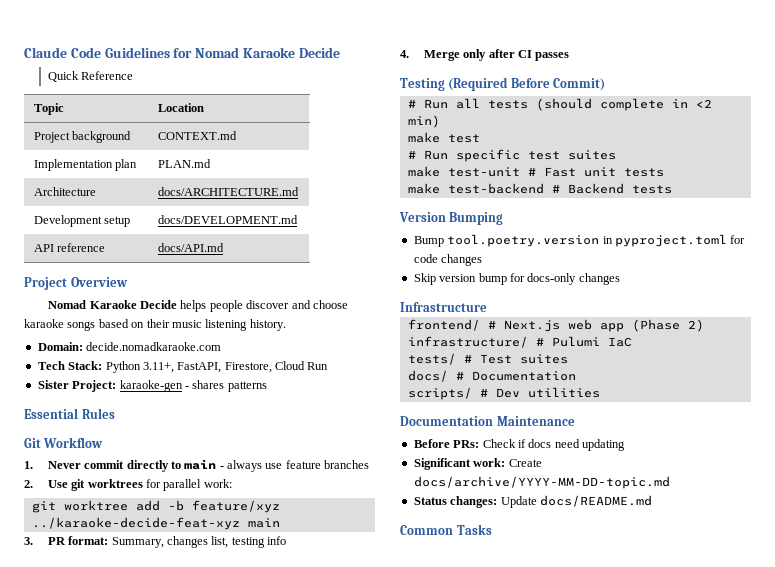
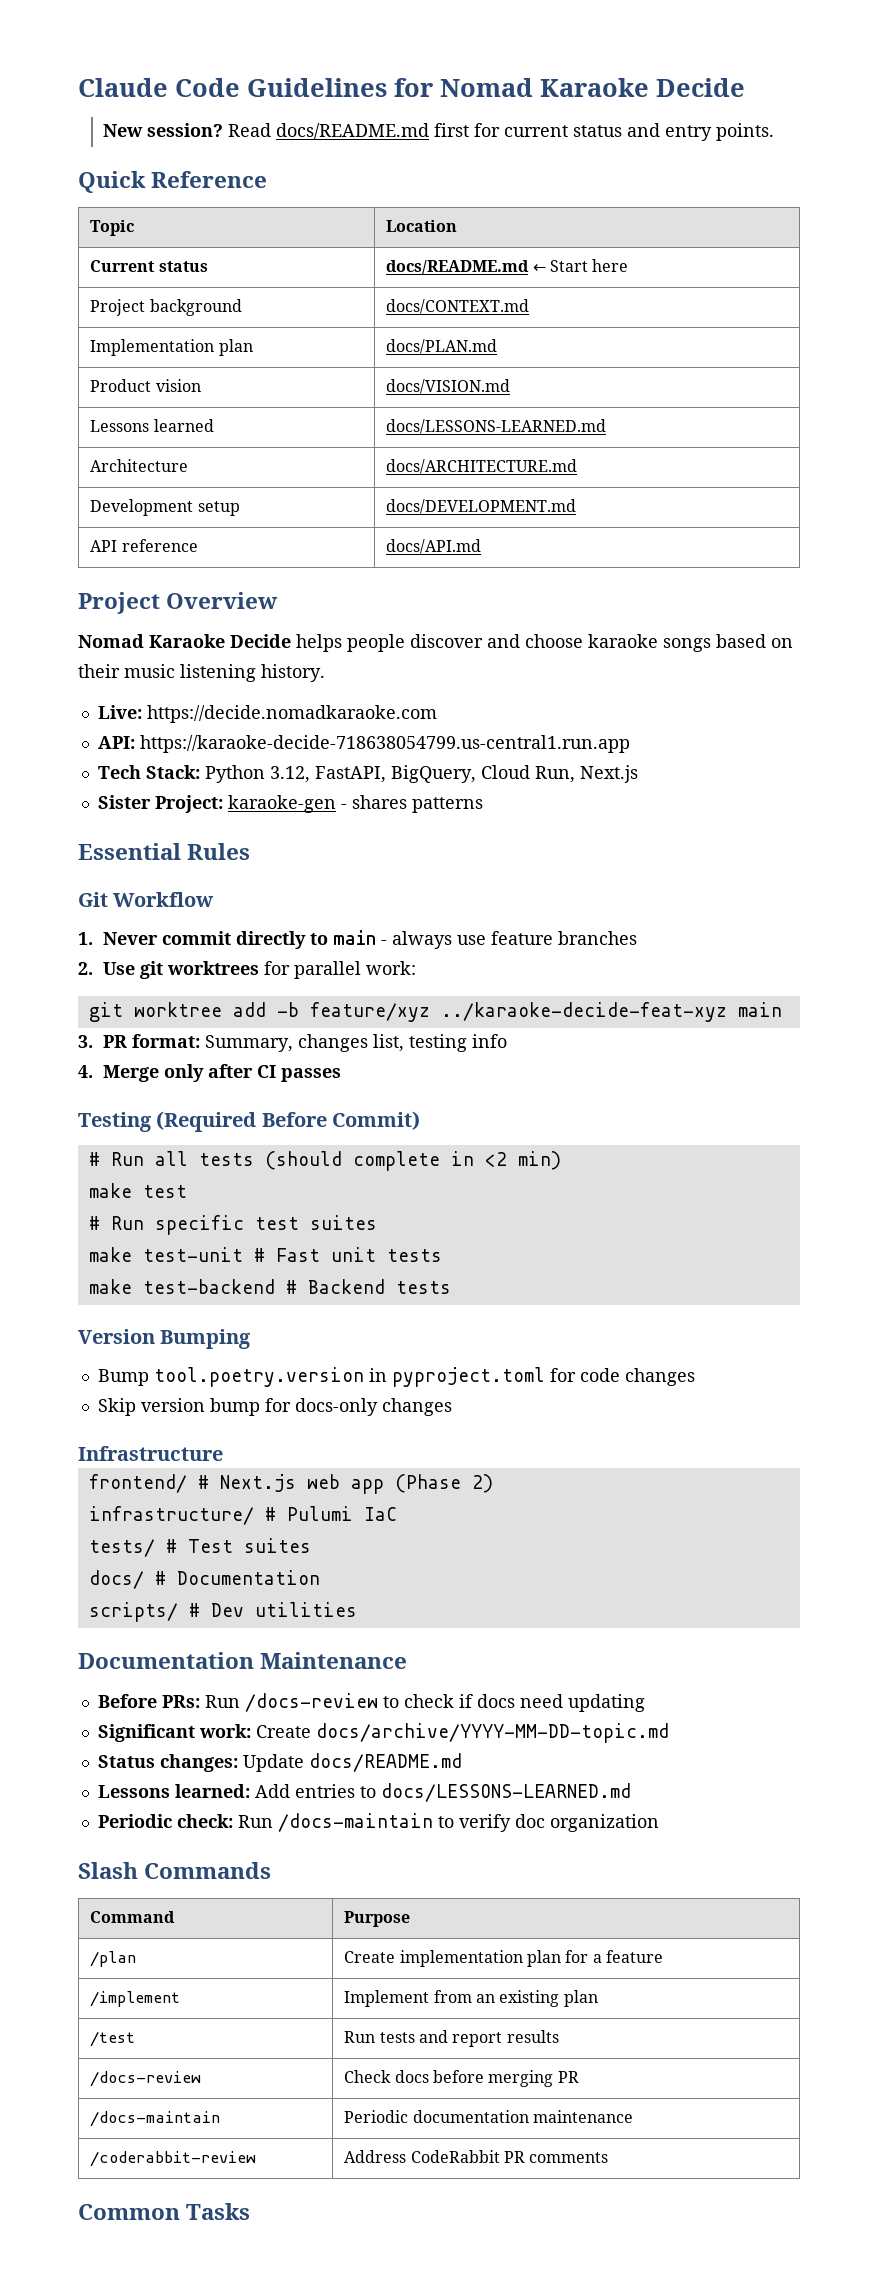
[47,71,134,82] [33,103,64,115] [157,103,204,112] Quick Reference // Topic | Location -> [103,123,775,141] [78,171,268,193] [90,220,135,236] [386,220,458,232] [90,260,208,272] [386,259,629,275] New session? Read docs/README.md first for current status and entry points. // Quick Reference // Topic | Location // Current status | docs/README.md ← Start here
[157,131,237,140] CONTEXT.md -> [386,299,530,314] docs/CONTEXT.md
[157,159,211,168] PLAN.md -> [386,339,498,354] [90,379,201,392] [386,379,511,394] [90,419,214,432] [386,419,607,434] docs/PLAN.md // Product vision | docs/VISION.md // Lessons learned | docs/LESSONS-LEARNED.md
[37,342,222,351] Domain: decide.nomadkaraoke.com -> [97,705,437,723] [97,735,630,753] Live: https://decide.nomadkaraoke.com // API: https://karaoke-decide-718638054799.us-central1.run.app
[142,361,329,373] 3.11+, FastAPI, Firestore, Cloud Run -> [269,765,638,783] 3.12, FastAPI, BigQuery, Cloud Run, Next.js
[482,439,516,448] Check -> [204,1693,454,1712] Run /docs-review to check
(652, 501) none -> [97,1783,631,1802] [97,1813,659,1832] [78,1862,272,1879] [90,1911,176,1923] [344,1911,411,1927] [90,1951,137,1967] [344,1950,664,1967] [90,1991,181,2007] [344,1990,598,2007] [90,2031,136,2047] [344,2030,559,2047] [90,2071,202,2087] [344,2070,579,2087] [90,2111,221,2127] [344,2110,634,2123] [90,2151,257,2167] [344,2150,609,2163] // Lessons learned: Add entries to docs/LESSONS-LEARNED.md // Periodic check: Run /docs-maintain to verify doc organization // Slash Commands // Command | Purpose // /plan | Create implementation plan for a feature // /implement | Implement from an existing plan // /test | Run tests and report results // /docs-review | Check docs before merging PR // /docs-maintain | Periodic documentation maintenance // /coderabbit-review | Address CodeRabbit PR comments

